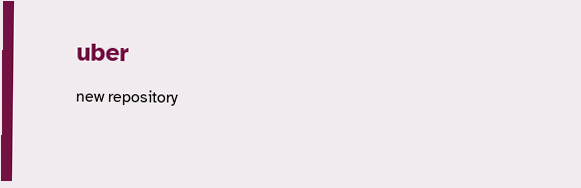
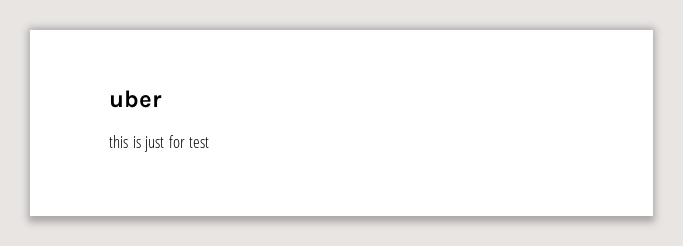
[75,89,180,106] new repository -> [109,135,210,152] this is just for test

